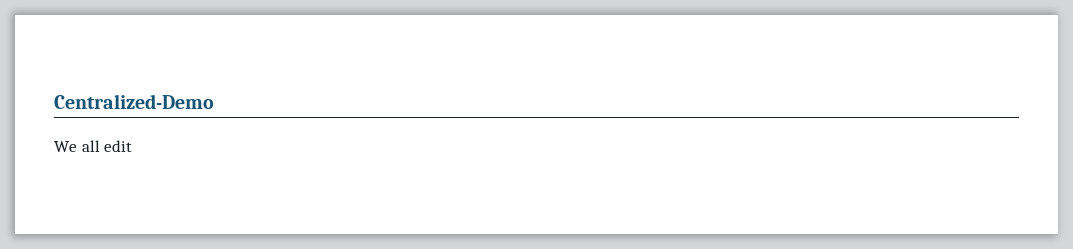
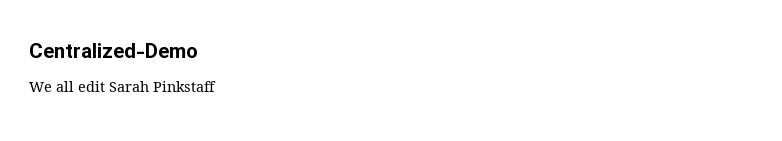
(133, 146) none -> [109,81,216,92] Sarah Pinkstaff

